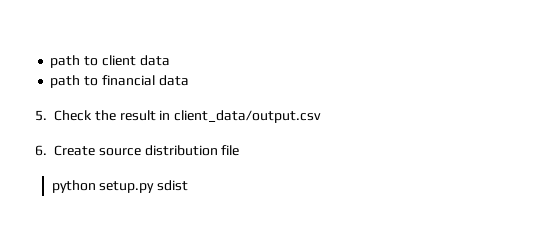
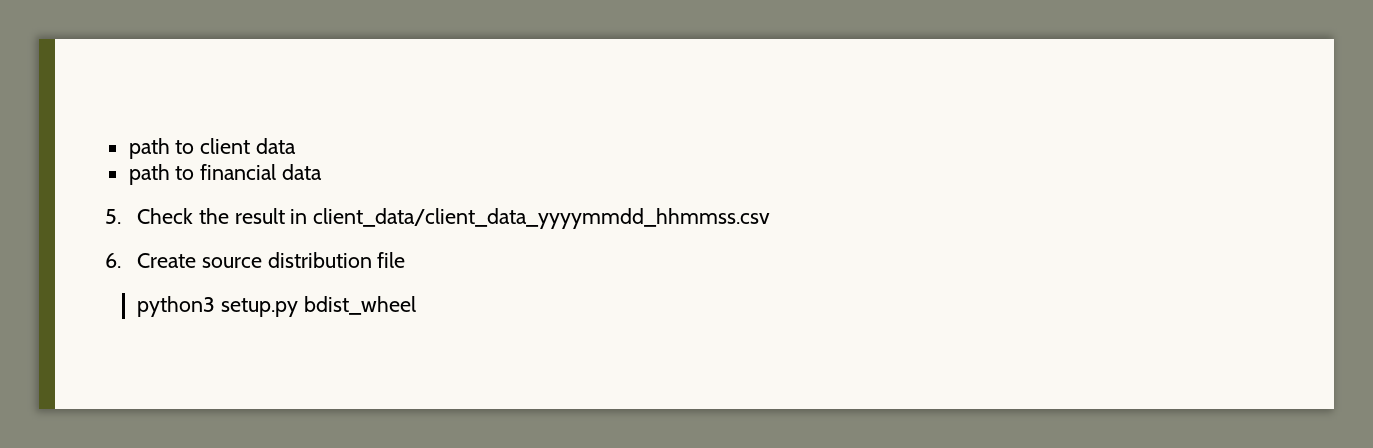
[174,110,322,123] client_data/output.csv -> [313,208,771,229] client_data/client_data_yyyymmdd_hhmmss.csv
[51,180,189,193] python setup.py sdist -> [137,296,416,317] python3 setup.py bdist_wheel

